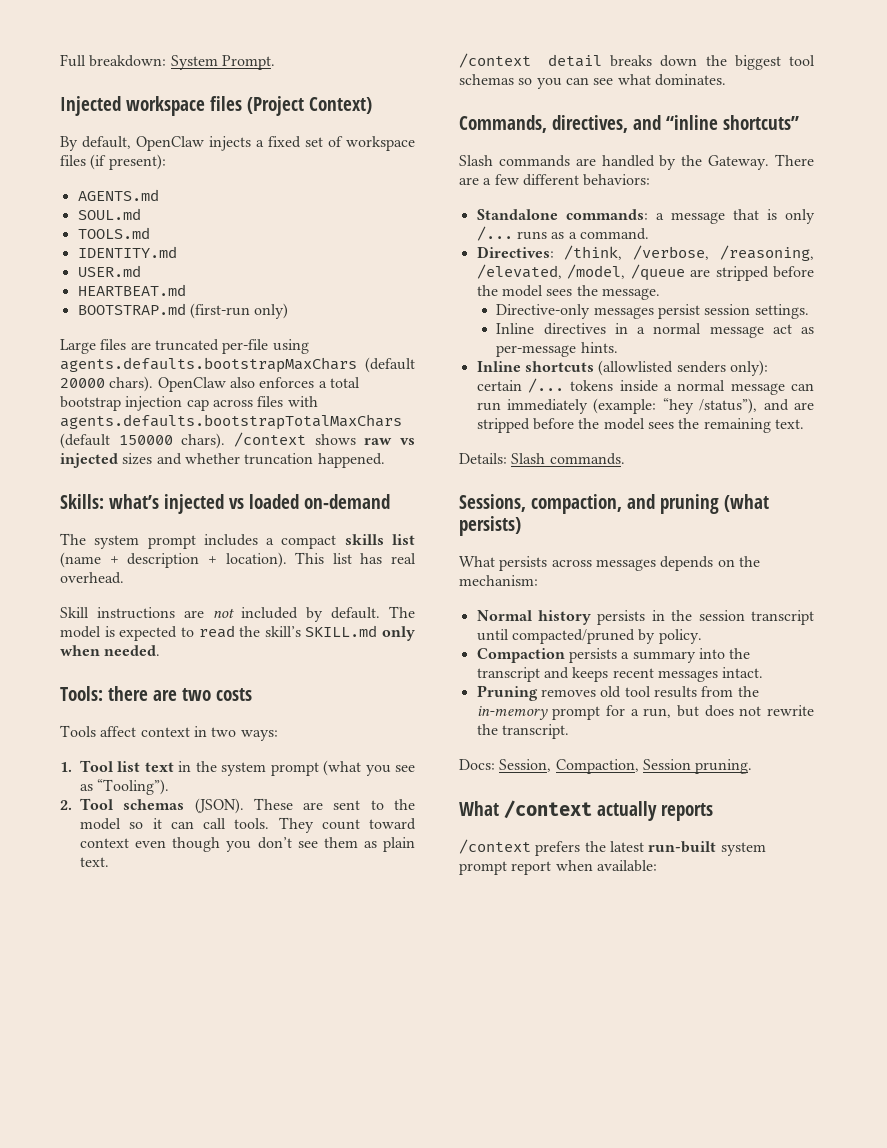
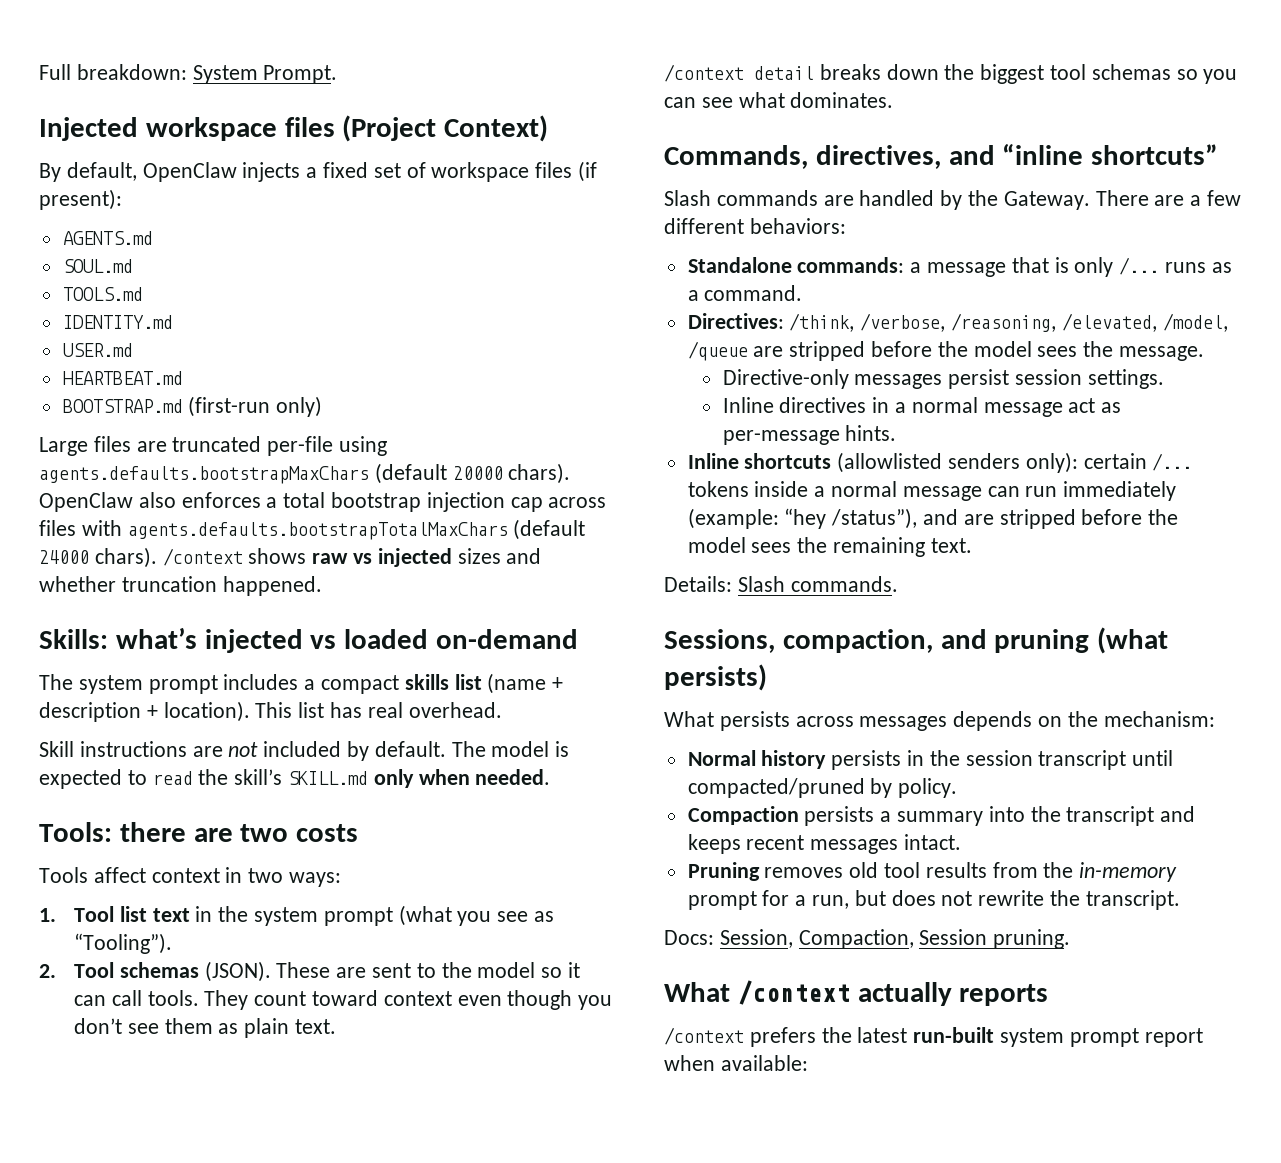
[118,435,173,445] 150000 -> [39,550,89,564] 24000

